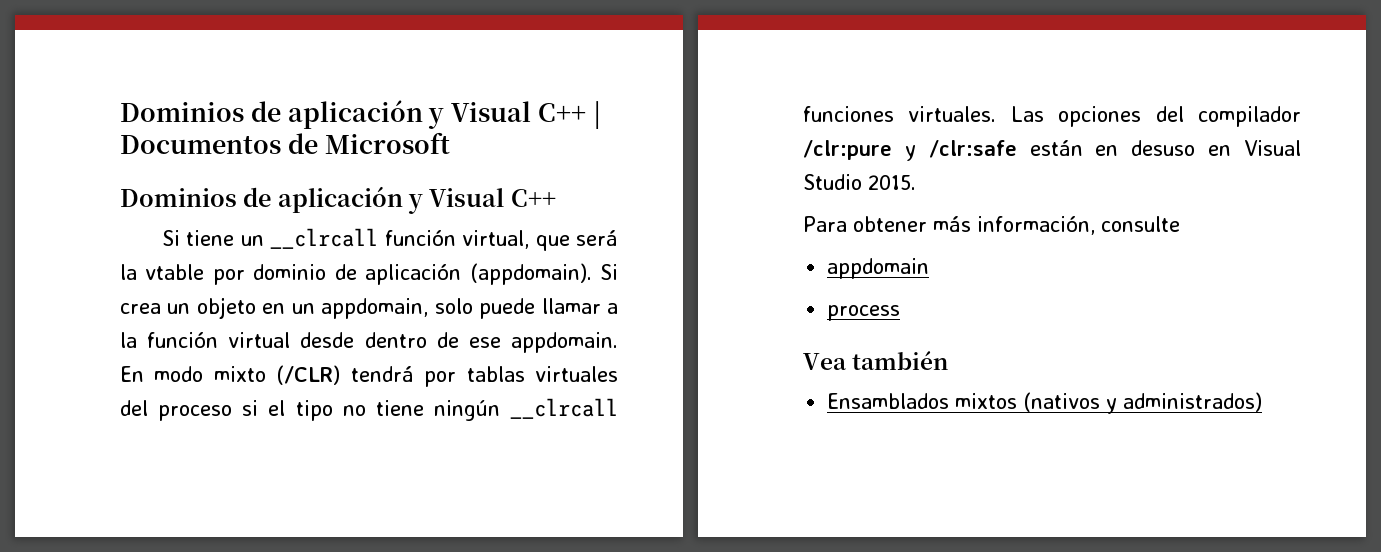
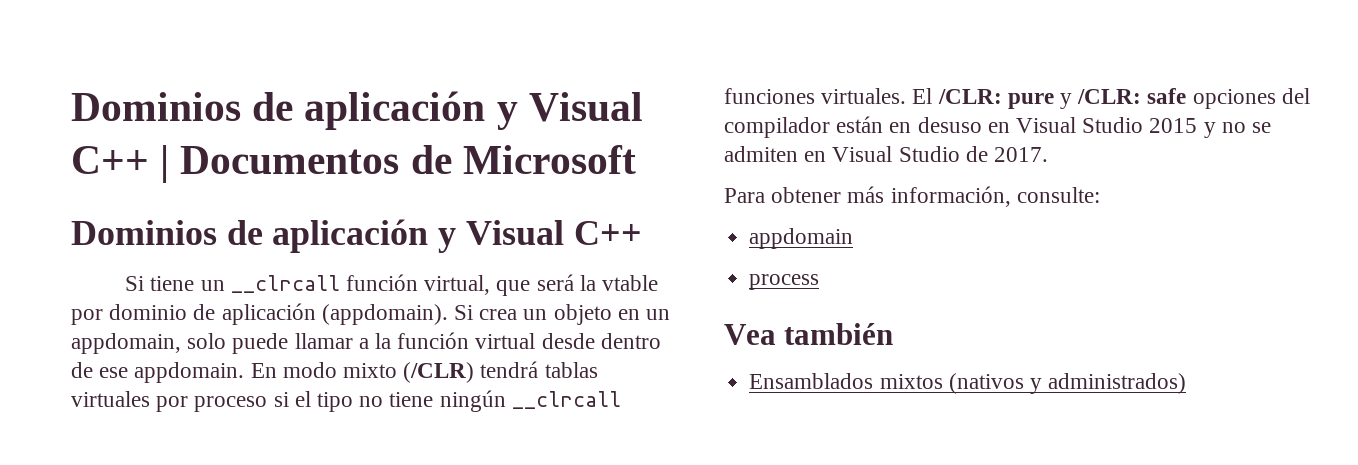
[424,371,457,387] por -> (539, 369) none
[120,400,148,416] del -> [156,396,189,412] por
[1010,106,1301,127] [803,140,1017,161] Las opciones del compilador /clr:pure y /clr:safe -> [912,88,1310,109] [724,117,830,138] El /CLR: pure y /CLR: safe opciones del compilador
[868,175,916,190] 2015. -> [1149,118,1272,138] [724,146,1049,162] 2015 y no se admiten en Visual Studio de 2017.
[1101,216,1180,232] consulte -> [1016,187,1100,203] consulte:

